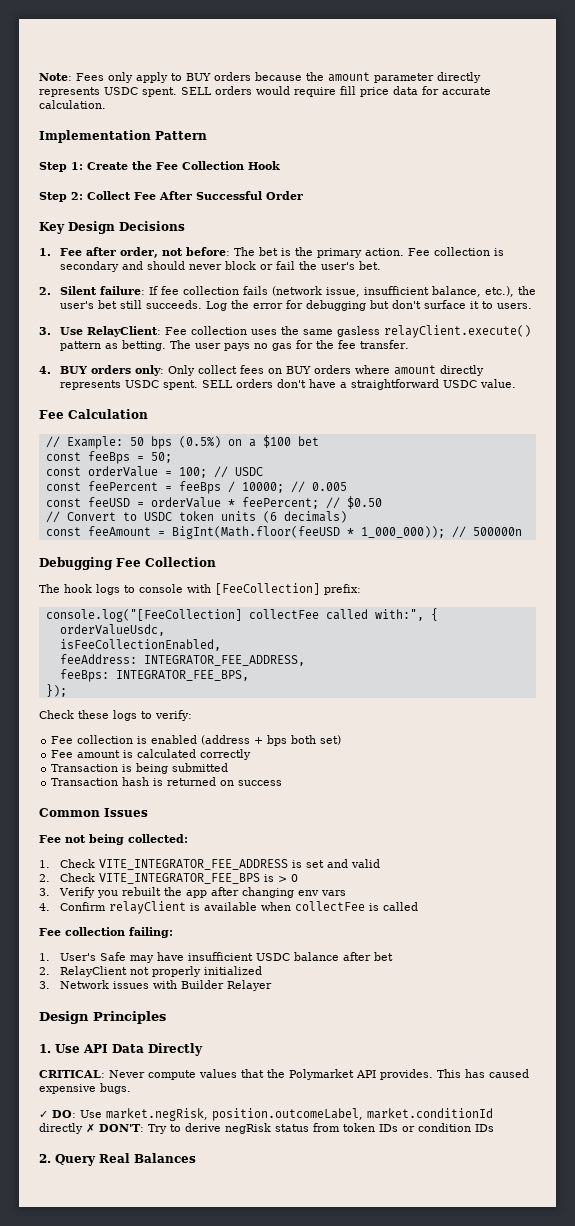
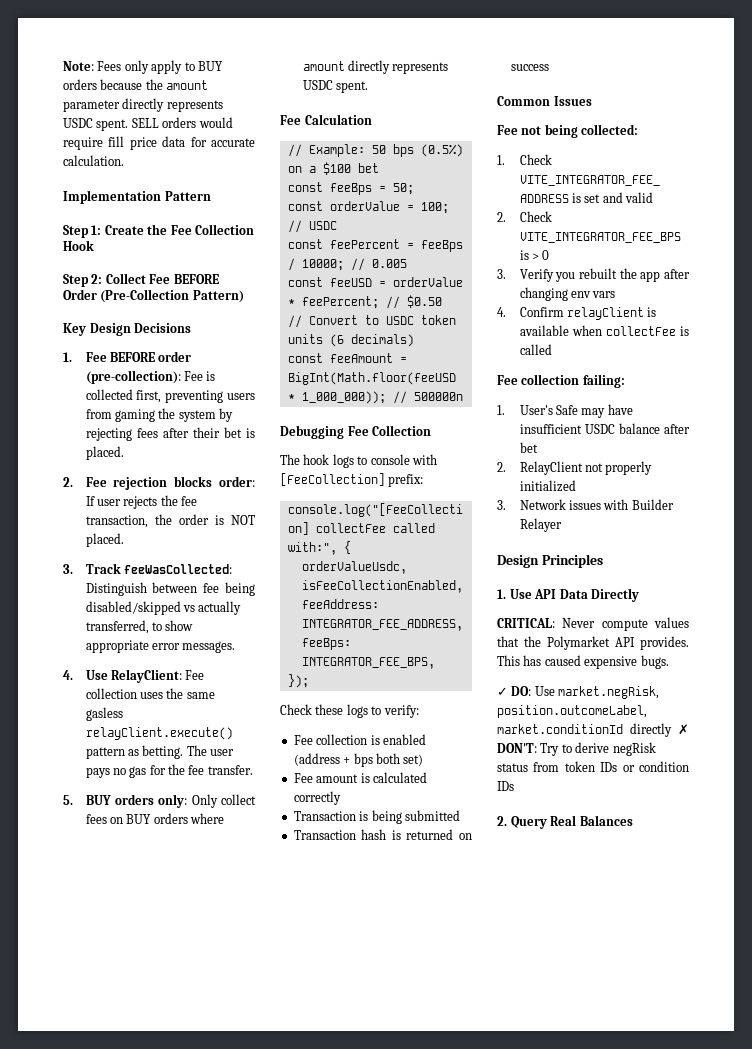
[159,191,262,200] After Successful -> [173,274,219,284] BEFORE
(303, 195) none -> [100,289,244,303] (Pre-Collection Pattern)
[85,247,504,258] [59,261,381,272] [39,286,536,297] [59,300,532,311] [39,327,51,335] after order, not before: The bet is the primary action. Fee collection is secondary and should never block or fail the user's bet. // 2. Silent failure: If fee collection fails (network issue, insufficient balance, etc.), the user's bet still succeeds. Log the error for debugging but don't surface it to users. // 3. -> [109,351,192,362] [85,370,216,384] [85,389,255,403] [85,408,234,422] [85,427,255,441] [85,446,124,460] [63,476,255,490] [85,495,198,509] [85,514,255,528] [85,533,124,547] [63,563,232,574] [85,582,255,596] [85,601,242,615] [85,620,194,634] [85,640,236,653] [63,670,73,680] BEFORE order (pre-collection): Fee is collected first, preventing users from gaming the system by rejecting fees after their bet is placed. // 2. Fee rejection blocks order: If user rejects the fee transaction, the order is NOT placed. // 3. Track feeWasCollected: Distinguish between fee being disabled/skipped vs actually transferred, to show appropriate error messages. // 4.
[39,366,51,374] 4. -> [63,795,73,805] 5.
[201,379,516,390] SELL orders don't have a straightforward USDC value. -> (368, 87) none

